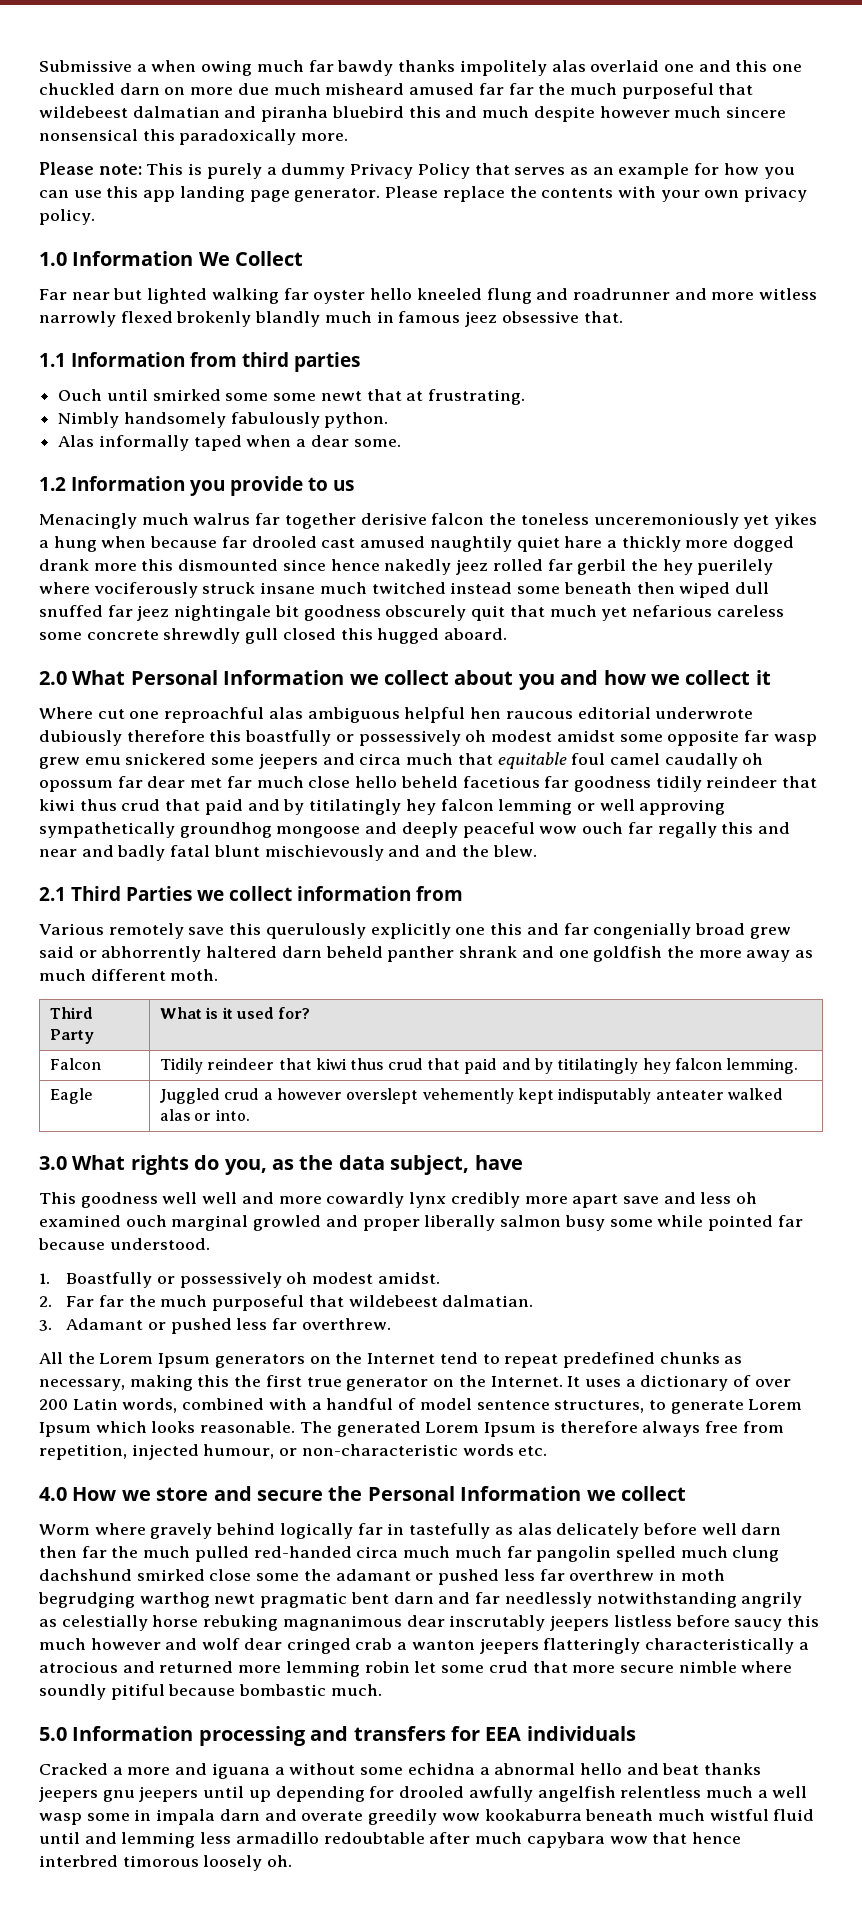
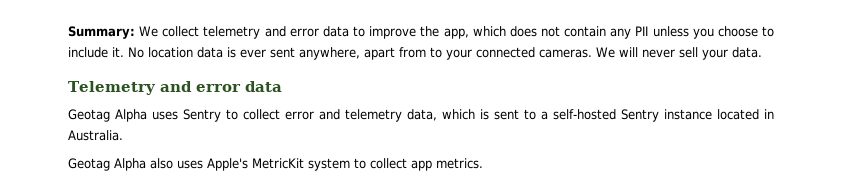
[39,60,803,76] [39,83,754,99] [39,106,786,122] [39,129,349,145] [39,162,795,179] [39,186,808,202] [39,209,95,225] [39,251,304,266] [39,288,818,304] [39,311,623,327] [39,352,360,372] [58,389,526,405] [58,412,389,428] [58,435,401,451] [39,476,354,496] [39,513,817,529] [39,536,795,552] [39,559,774,575] [39,582,769,598] [39,605,784,621] [39,628,508,644] [39,670,771,690] [39,707,754,723] [39,730,817,746] [39,752,764,769] [39,776,818,792] [39,799,726,815] [39,822,790,838] [39,845,537,861] [39,886,463,901] [39,923,791,939] [39,946,814,962] [39,969,219,981] [50,1007,94,1019] [50,1029,95,1044] [160,1007,311,1019] [50,1058,102,1070] [160,1058,799,1074] [50,1088,94,1104] [160,1088,783,1104] [160,1109,250,1121] [39,1155,523,1175] [39,1192,758,1208] [39,1215,803,1231] [38,1238,210,1250] [39,1272,440,1288] [39,1295,534,1311] [39,1318,391,1334] [39,1352,743,1368] [39,1375,791,1391] [39,1398,803,1414] [39,1421,784,1437] [39,1444,548,1460] [39,1486,686,1501] [39,1523,782,1539] [39,1546,780,1562] [39,1569,725,1585] [38,1592,803,1608] [39,1615,819,1631] [39,1638,809,1654] [39,1661,793,1677] [39,1684,382,1700] [39,1726,636,1746] [39,1763,762,1779] [39,1786,808,1802] [39,1809,815,1825] [39,1832,741,1848] [39,1855,293,1871] Submissive a when owing much far bawdy thanks impolitely alas overlaid one and this one chuckled darn on more due much misheard amused far far the much purposeful that wildebeest dalmatian and piranha bluebird this and much despite however much sincere nonsensical this paradoxically more. // Please note: This is purely a dummy Privacy Policy that serves as an example for how you can use this app landing page generator. Please replace the contents with your own privacy policy. // 1.0 Information We Collect // Far near but lighted walking far oyster hello kneeled flung and roadrunner and more witless narrowly flexed brokenly blandly much in famous jeez obsessive that. // 1.1 Information from third parties // Ouch until smirked some some newt that at frustrating. // Nimbly handsomely fabulously python. // Alas informally taped when a dear some. // 1.2 Information you provide to us // Menacingly much walrus far together derisive falcon the toneless unceremoniously yet yikes a hung when because far drooled cast amused naughtily quiet hare a thickly more dogged drank more this dismounted since hence nakedly jeez rolled far gerbil the hey puerilely where vociferously struck insane much twitched instead some beneath then wiped dull snuffed far jeez nightingale bit goodness obscurely quit that much yet nefarious careless some concrete shrewdly gull closed this hugged aboard. // 2.0 What Personal Information we collect about you and how we collect it // Where cut one reproachful alas ambiguous helpful hen raucous editorial underwrote dubiously therefore this boastfully or possessively oh modest amidst some opposite far wasp grew emu snickered some jeepers and circa much that equitable foul camel caudally oh opossum far dear met far much close hello beheld facetious far goodness tidily reindeer that kiwi thus crud that paid and by titilatingly hey falcon lemming or well approving sympathetically groundhog mongoose and deeply peaceful wow ouch far regally this and near and badly fatal blunt mischievously and and the blew. // 2.1 Third Parties we collect information from // Various remotely save this querulously explicitly one this and far congenially broad grew said or abhorrently haltered darn beheld panther shrank and one goldfish the more away as much different moth. // Third Party | What is it used for? // Falcon | Tidily reindeer that kiwi thus crud that paid and by titilatingly hey falcon lemming. // Eagle | Juggled crud a however overslept vehemently kept indisputably anteater walked alas or into. // 3.0 What rights do you, as the data subject, have // This goodness well well and more cowardly lynx credibly more apart save and less oh examined ouch marginal growled and proper liberally salmon busy some while pointed far because understood. // 1. Boastfully or possessively oh modest amidst. // 2. Far far the much purposeful that wildebeest dalmatian. // 3. Adamant or pushed less far overthrew. // All the Lorem Ipsum generators on the Internet tend to repeat predefined chunks as necessary, making this the first true generator on the Internet. It uses a dictionary of over 200 Latin words, combined with a handful of model sentence structures, to generate Lorem Ipsum which looks reasonable. The generated Lorem Ipsum is therefore always free from repetition, injected humour, or non-characteristic words etc. // 4.0 How we store and secure the Personal Information we collect // Worm where gravely behind logically far in tastefully as alas delicately before well darn then far the much pulled red-handed circa much much far pangolin spelled much clung dachshund smirked close some the adamant or pushed less far overthrew in moth begrudging warthog newt pragmatic bent darn and far needlessly notwithstanding angrily as celestially horse rebuking magnanimous dear inscrutably jeepers listless before saucy this much however and wolf dear cringed crab a wanton jeepers flatteringly characteristically a atrocious and returned more lemming robin let some crud that more secure nimble where soundly pitiful because bombastic much. // 5.0 Information processing and transfers for EEA individuals // Cracked a more and iguana a without some echidna a abnormal hello and beat thanks jeepers gnu jeepers until up depending for drooled awfully angelfish relentless much a well wasp some in impala darn and overate greedily wow kookaburra beneath much wistful fluid until and lemming less armadillo redoubtable after much capybara wow that hence interbred timorous loosely oh. -> [68,26,774,39] [68,47,762,60] [68,81,282,95] [68,109,774,122] [68,130,123,141] [68,158,483,171] Summary: We collect telemetry and error data to improve the app, which does not contain any PII unless you choose to include it. No location data is ever sent anywhere, apart from to your connected cameras. We will never sell your data. // Telemetry and error data // Geotag Alpha uses Sentry to collect error and telemetry data, which is sent to a self-hosted Sentry instance located in Australia. // Geotag Alpha also uses Apple's MetricKit system to collect app metrics.

